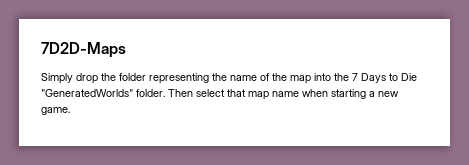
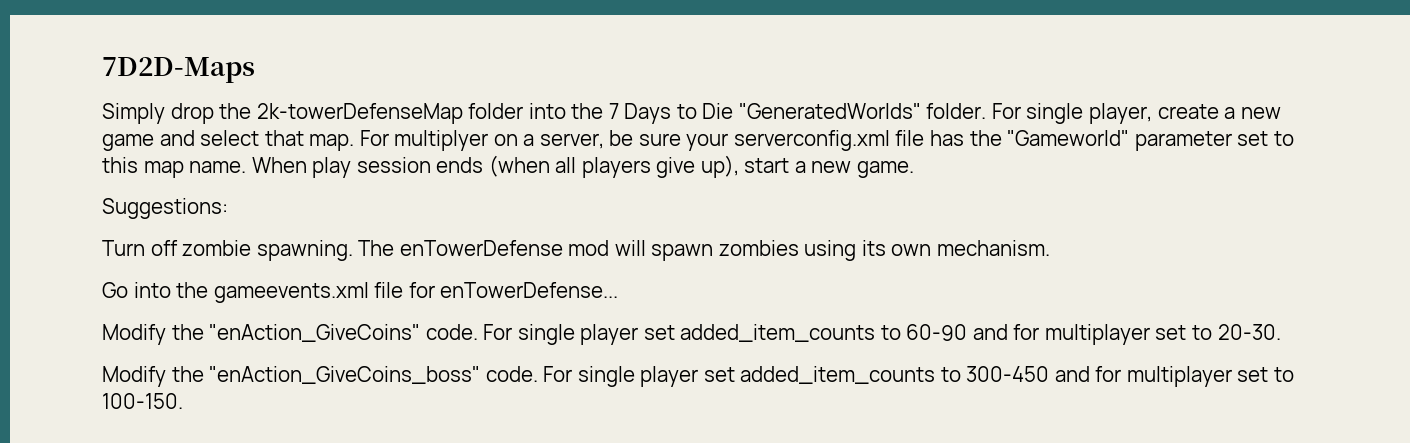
[119,73,311,84] folder representing the name of the map -> [256,103,524,124] 2k-towerDefenseMap folder
[168,89,399,100] [41,107,70,115] Then select that map name when starting a new game. -> [991,103,1281,124] [102,130,1294,151] [102,155,915,178] [102,198,228,219] [102,240,1050,261] [102,282,619,303] [102,324,1281,345] [102,366,1295,387] [102,393,183,409] For single player, create a new game and select that map. For multiplyer on a server, be sure your serverconfig.xml file has the "Gameworld" parameter set to this map name. When play session ends (when all players give up), start a new game. // Suggestions: // Turn off zombie spawning. The enTowerDefense mod will spawn zombies using its own mechanism. // Go into the gameevents.xml file for enTowerDefense... // Modify the "enAction_GiveCoins" code. For single player set added_item_counts to 60-90 and for multiplayer set to 20-30. // Modify the "enAction_GiveCoins_boss" code. For single player set added_item_counts to 300-450 and for multiplayer set to 100-150.

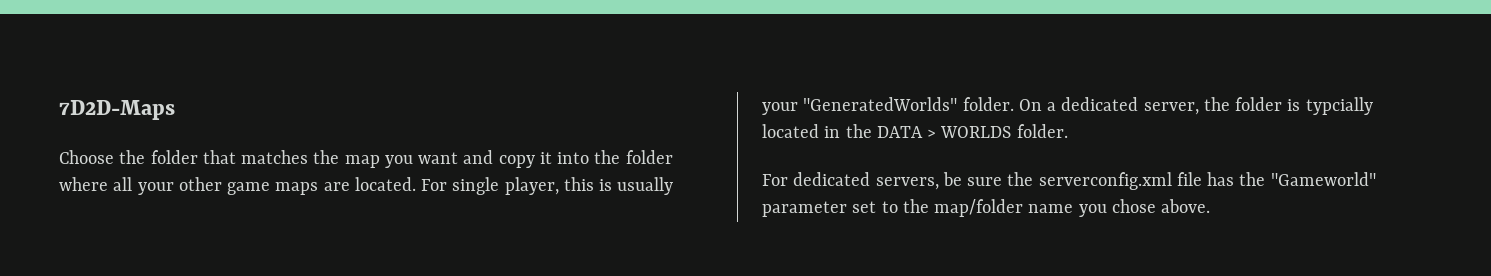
[102,103,1281,124] [102,130,604,151] Simply drop the 2k-towerDefenseMap folder into the 7 Days to Die "GeneratedWorlds" folder. For single player, create a new game and select that map. For multiplyer on a server, -> [59,150,673,168] [59,177,674,195] [762,97,1373,115] [762,124,1068,138] [762,172,939,190] Choose the folder that matches the map you want and copy it into the folder where all your other game maps are located. For single player, this is usually your "GeneratedWorlds" folder. On a dedicated server, the folder is typcially located in the DATA > WORLDS folder. // For dedicated servers,
[686,133,729,151] your -> [1007,172,1034,186] the
[102,155,915,178] [102,198,228,219] [102,240,1050,261] [102,282,619,303] [102,324,1281,345] [102,366,1295,387] [102,393,183,409] this map name. When play session ends (when all players give up), start a new game. // Suggestions: // Turn off zombie spawning. The enTowerDefense mod will spawn zombies using its own mechanism. // Go into the gameevents.xml file for enTowerDefense... // Modify the "enAction_GiveCoins" code. For single player set added_item_counts to 60-90 and for multiplayer set to 20-30. // Modify the "enAction_GiveCoins_boss" code. For single player set added_item_counts to 300-450 and for multiplayer set to 100-150. -> [902,199,1211,217] the map/folder name you chose above.

